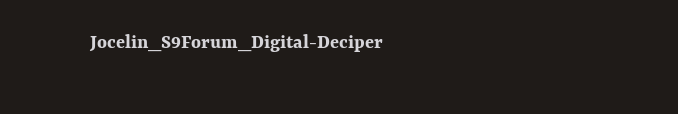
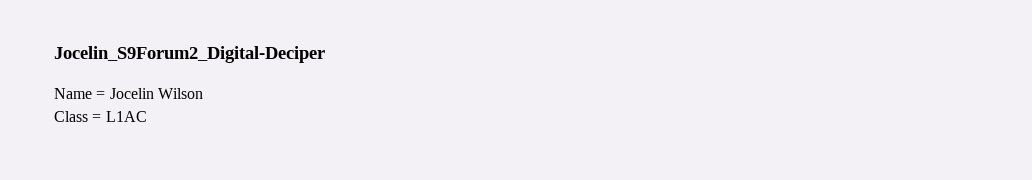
[89,34,383,52] Jocelin_S9Forum_Digital-Deciper -> [54,46,325,63] [54,88,203,99] [54,111,147,122] Jocelin_S9Forum2_Digital-Deciper // Name = Jocelin Wilson // Class = L1AC

